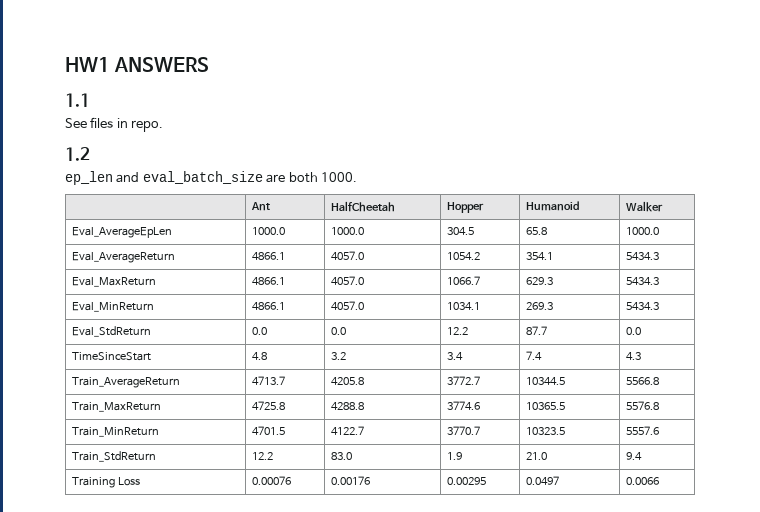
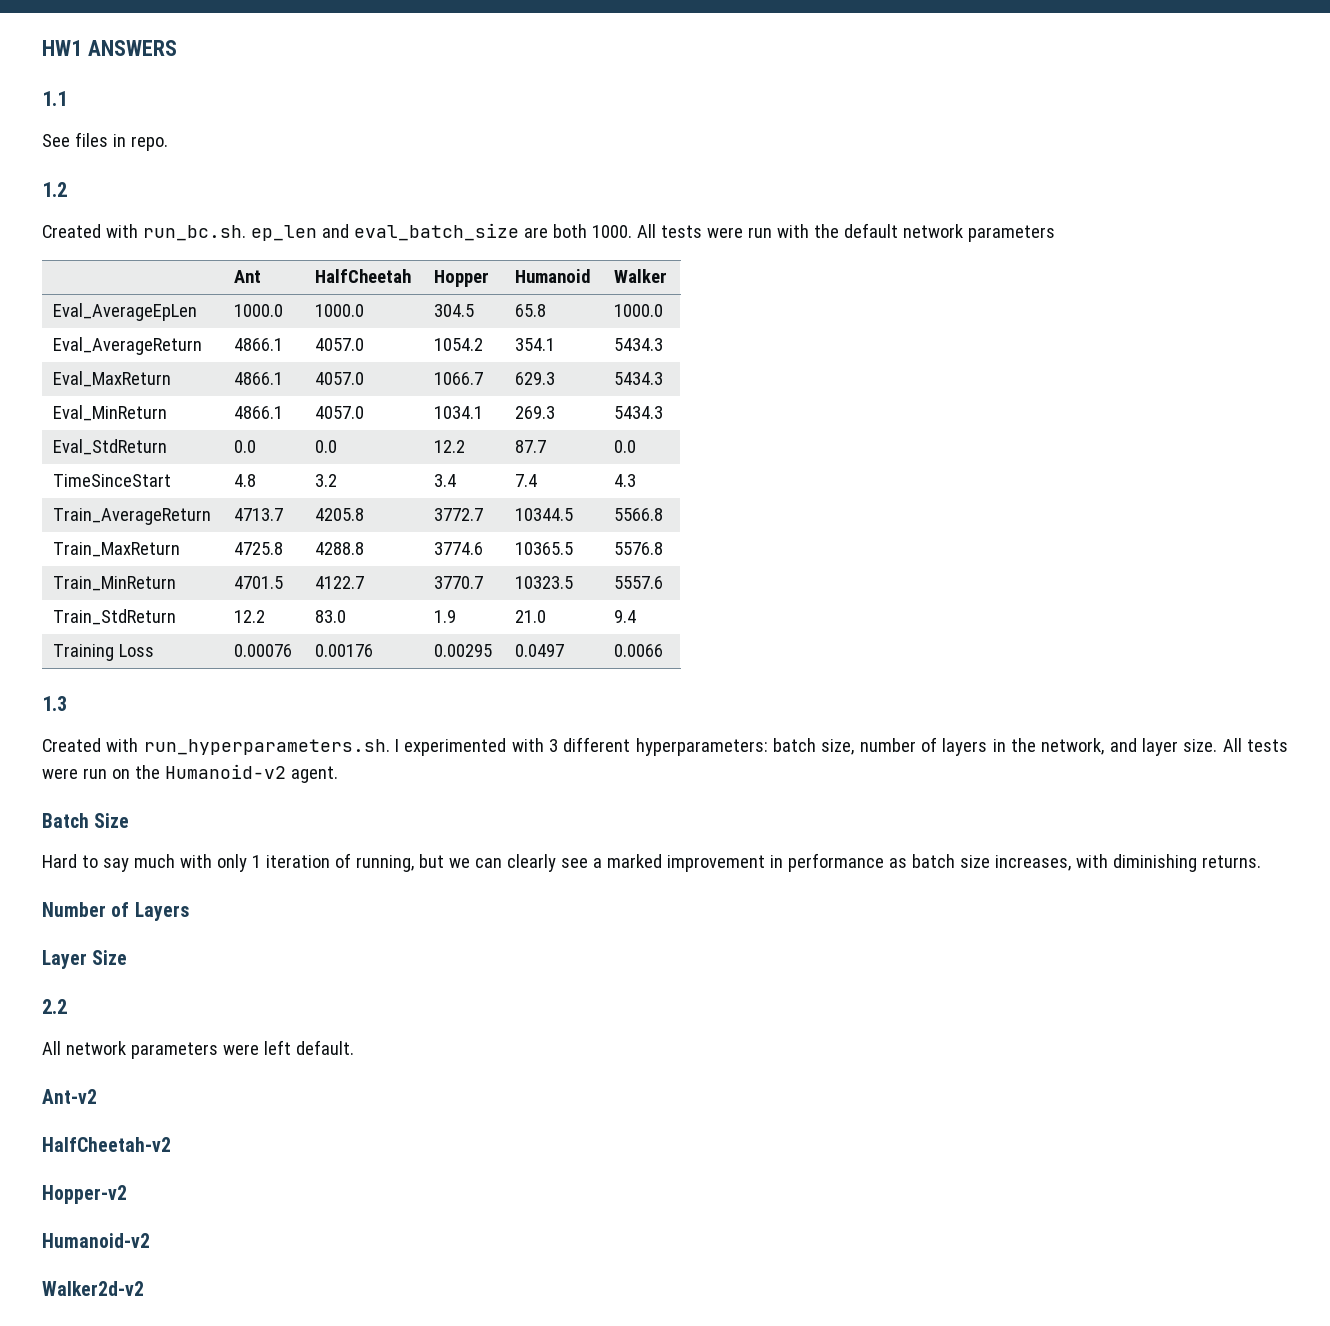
(90, 154) none -> [42,224,246,241] Created with run_bc.sh.
(357, 177) none -> [636,223,1055,242] All tests were run with the default network parameters
(660, 481) none -> [42,696,67,711] [42,737,1288,756] [42,764,338,783] [42,813,130,828] [42,853,1261,872] [42,902,189,921] [42,950,128,969] [42,999,67,1014] [42,1040,354,1059] [42,1089,97,1104] [42,1137,171,1152] [42,1185,127,1204] [42,1233,150,1248] [42,1281,144,1296] // 1.3 // Created with run_hyperparameters.sh. I experimented with 3 different hyperparameters: batch size, number of layers in the network, and layer size. All tests were run on the Humanoid-v2 agent. // Batch Size // Hard to say much with only 1 iteration of running, but we can clearly see a marked improvement in performance as batch size increases, with diminishing returns. // Number of Layers // Layer Size // 2.2 // All network parameters were left default. // Ant-v2 // HalfCheetah-v2 // Hopper-v2 // Humanoid-v2 // Walker2d-v2

